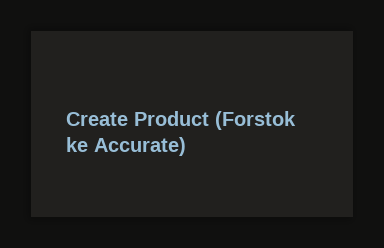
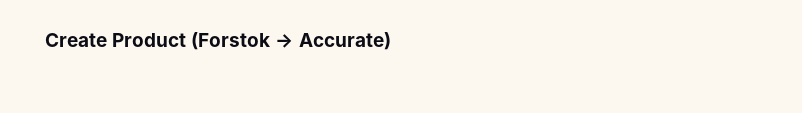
[66,137,88,152] ke -> [275,34,294,48] →

